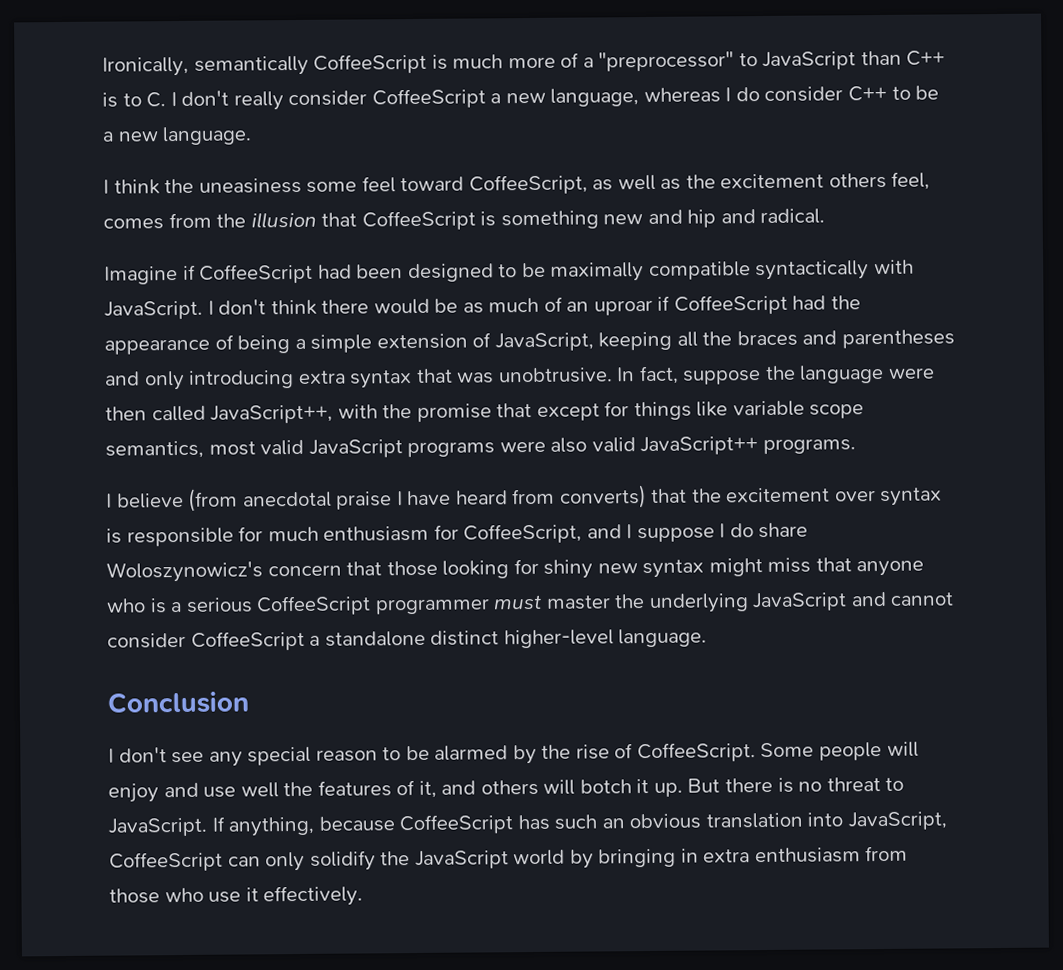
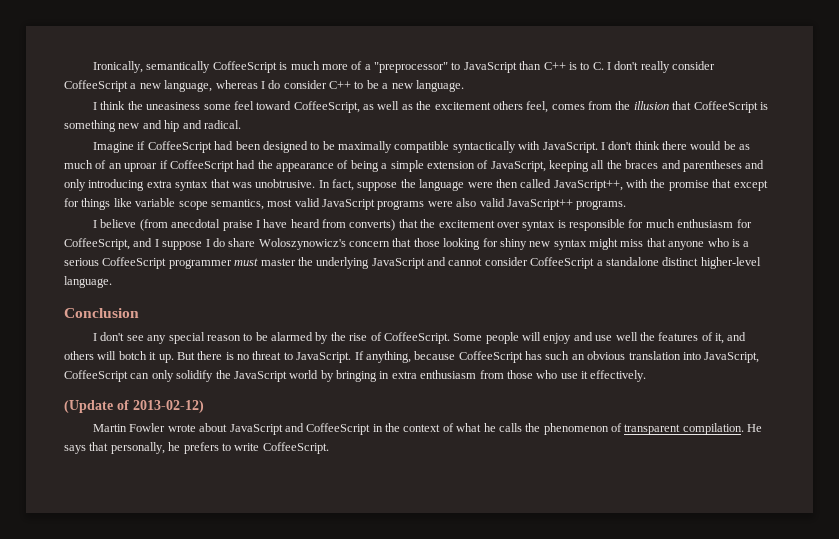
(364, 896) none -> [64,400,204,413] [92,423,763,435] [64,442,329,454] // (Update of 2013-02-12) // Martin Fowler wrote about JavaScript and CoffeeScript in the context of what he calls the phenomenon of transparent compilation. He says that personally, he prefers to write CoffeeScript.

